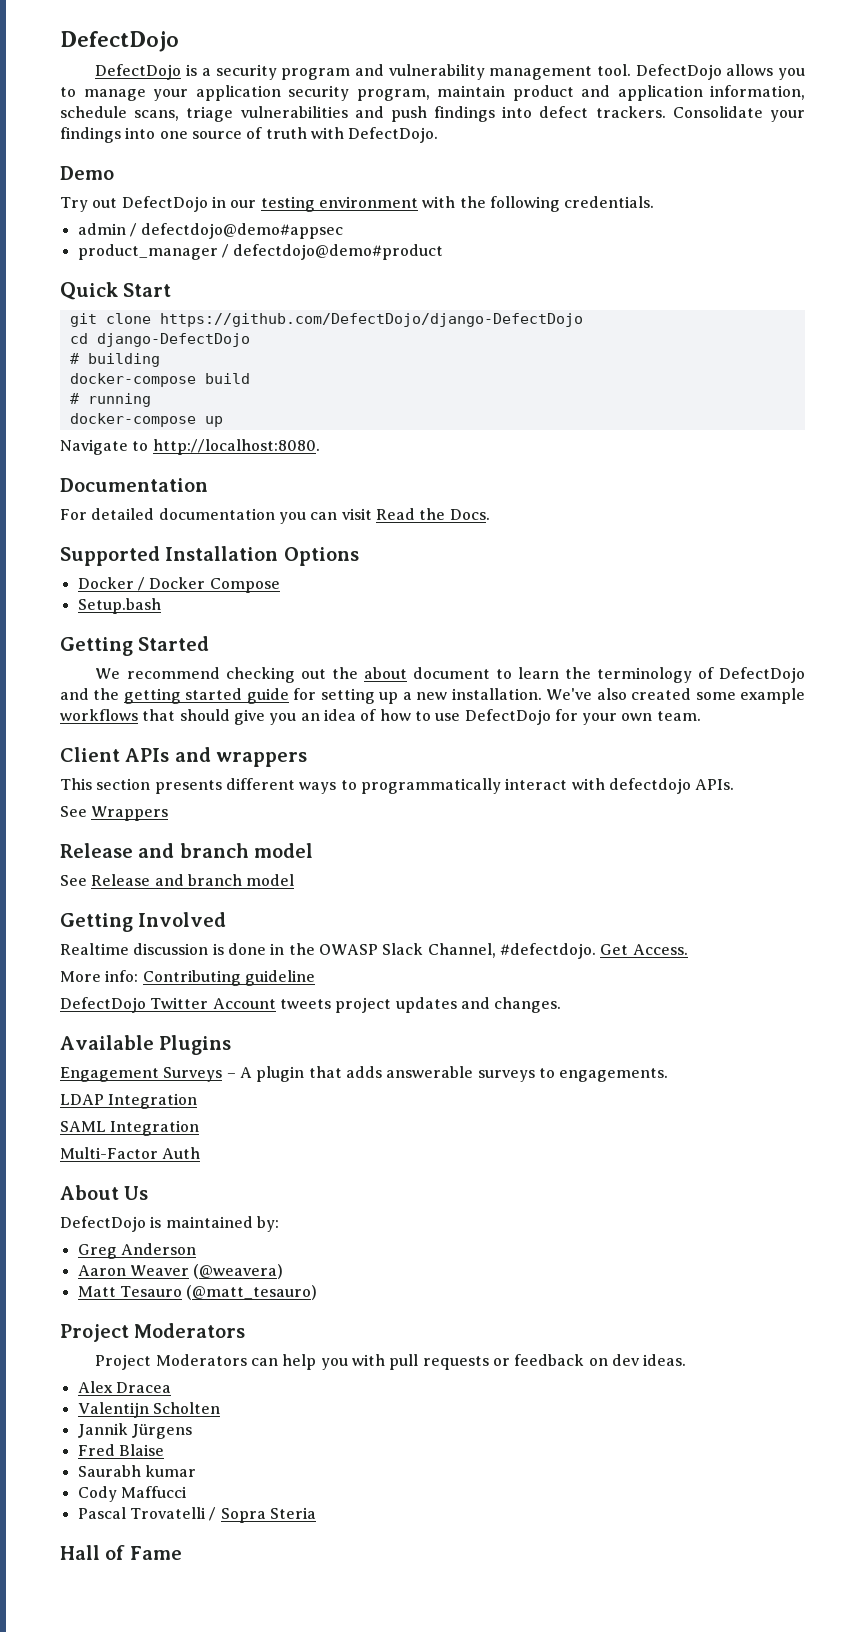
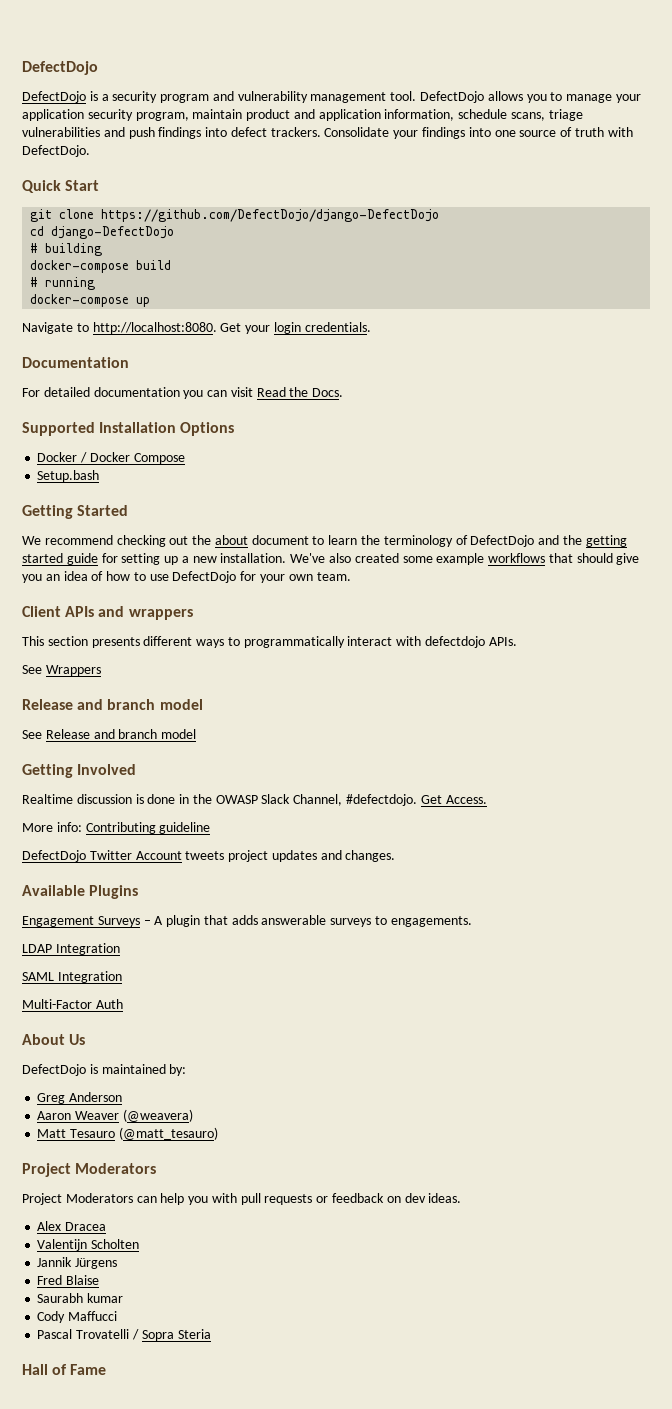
[60,166,114,180] [60,196,655,212] [77,223,344,239] [77,244,444,260] // Demo // Try out DefectDojo in our testing environment with the following credentials. // admin / defectdojo@demo#appsec // product_manager / defectdojo@demo#product -> (90, 151) none
(320, 447) none -> [220,322,371,334] Get your login credentials.

